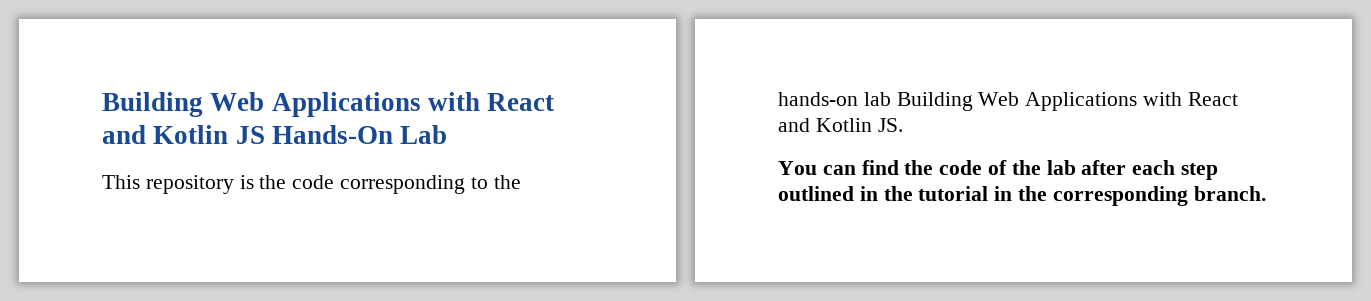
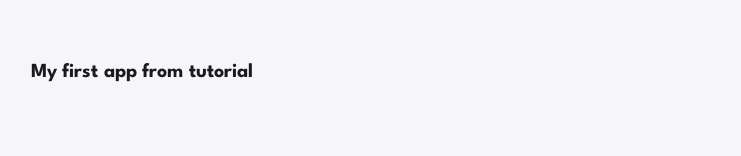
[102,92,555,117] [102,125,448,144] [102,175,521,194] [778,92,1238,111] [778,118,903,132] [778,160,1219,180] [778,186,1266,206] Building Web Applications with React and Kotlin JS Hands-On Lab // This repository is the code corresponding to the hands-on lab Building Web Applications with React and Kotlin JS. // You can find the code of the lab after each step outlined in the tutorial in the corresponding branch. -> [31,63,253,82] My first app from tutorial

